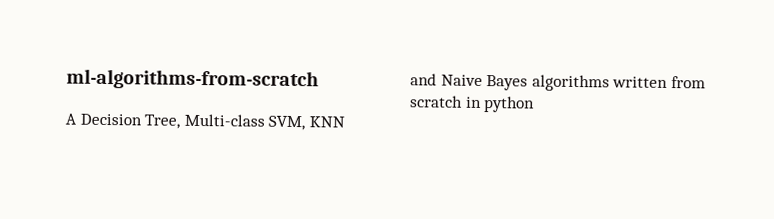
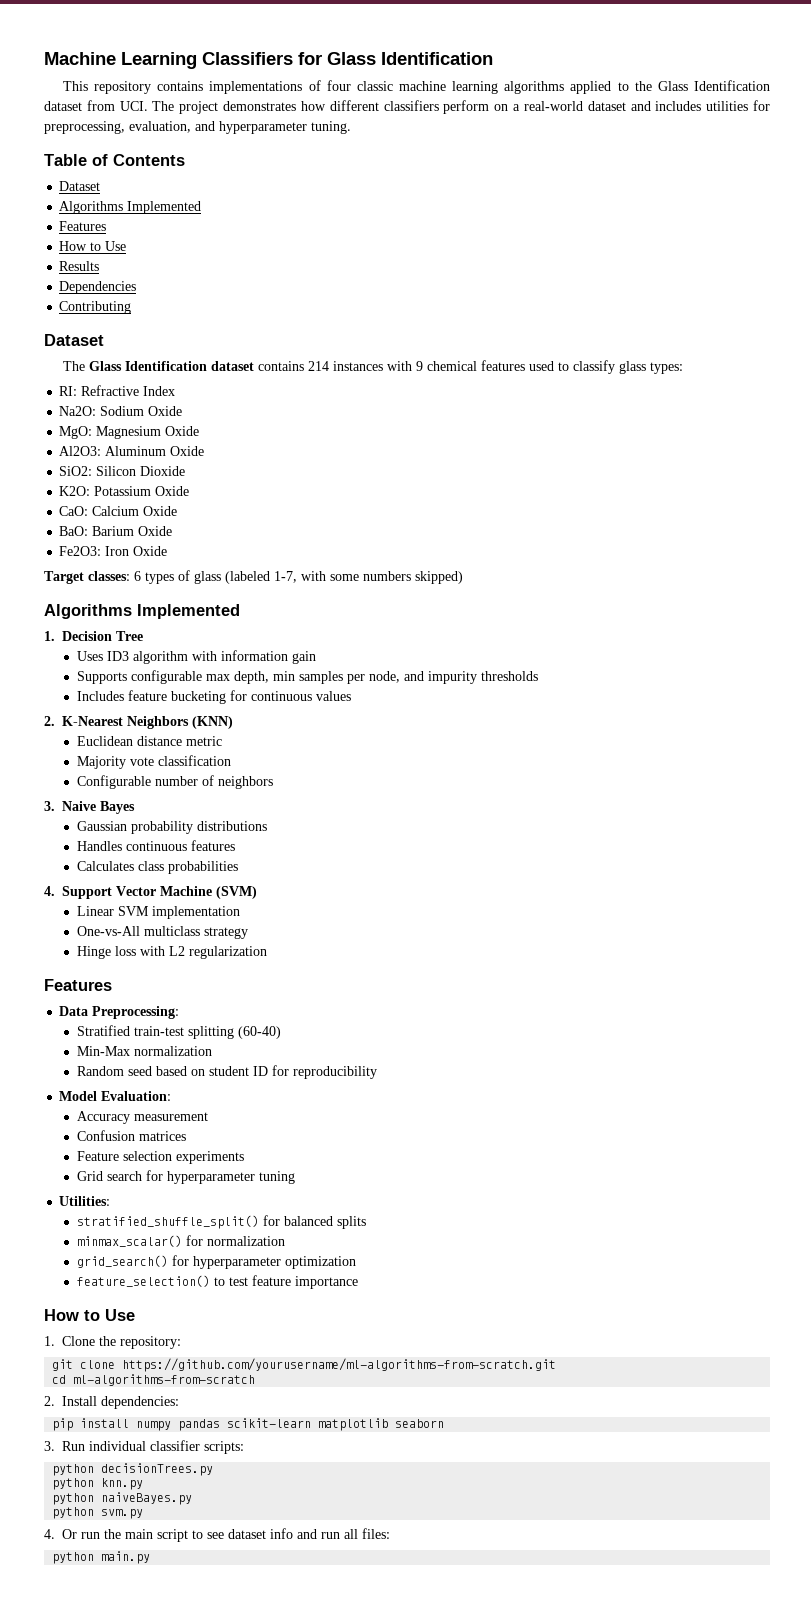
[66,68,319,91] [65,113,345,131] [410,73,706,92] [410,95,536,113] ml-algorithms-from-scratch // A Decision Tree, Multi-class SVM, KNN and Naive Bayes algorithms written from scratch in python -> [44,52,493,69] [62,80,770,94] [44,100,771,114] [44,121,351,134] [44,154,185,166] [59,181,101,191] [59,201,202,214] [59,221,107,231] [59,241,127,251] [59,261,100,271] [59,281,137,294] [59,301,132,314] [44,334,104,346] [62,360,683,374] [59,385,176,396] [59,406,183,416] [59,426,200,439] [59,446,205,456] [59,466,186,476] [59,486,190,496] [59,506,178,516] [59,526,173,536] [59,546,168,556] [44,570,463,584] [44,604,240,619] [44,631,143,641] [76,650,316,664] [76,670,538,684] [76,690,351,704] [44,716,233,729] [76,736,222,746] [76,755,231,769] [76,775,273,789] [44,801,135,814] [76,821,267,834] [76,840,235,851] [76,861,238,874] [44,886,257,899] [76,906,240,919] [76,926,248,939] [76,946,267,959] [44,979,112,991] [59,1006,180,1019] [76,1025,281,1039] [76,1046,212,1056] [76,1065,377,1079] [59,1091,172,1101] [76,1111,208,1124] [76,1130,186,1141] [76,1151,244,1164] [76,1170,295,1184] [59,1196,111,1206] [76,1215,366,1229] [76,1235,285,1247] [76,1255,356,1269] [76,1275,358,1289] [44,1309,135,1321] [44,1336,181,1349] [52,1358,557,1372] [52,1374,256,1386] [44,1396,179,1409] [52,1418,445,1431] [44,1440,244,1454] [52,1463,214,1476] [52,1478,144,1490] [52,1492,193,1505] [52,1507,144,1519] [44,1528,390,1542] [52,1551,151,1564] Machine Learning Classifiers for Glass Identification // This repository contains implementations of four classic machine learning algorithms applied to the Glass Identification dataset from UCI. The project demonstrates how different classifiers perform on a real-world dataset and includes utilities for preprocessing, evaluation, and hyperparameter tuning. // Table of Contents // Dataset // Algorithms Implemented // Features // How to Use // Results // Dependencies // Contributing // Dataset // The Glass Identification dataset contains 214 instances with 9 chemical features used to classify glass types: // RI: Refractive Index // Na2O: Sodium Oxide // MgO: Magnesium Oxide // Al2O3: Aluminum Oxide // SiO2: Silicon Dioxide // K2O: Potassium Oxide // CaO: Calcium Oxide // BaO: Barium Oxide // Fe2O3: Iron Oxide // Target classes: 6 types of glass (labeled 1-7, with some numbers skipped) // Algorithms Implemented // 1. Decision Tree // Uses ID3 algorithm with information gain // Supports configurable max depth, min samples per node, and impurity thresholds // Includes feature bucketing for continuous values // 2. K-Nearest Neighbors (KNN) // Euclidean distance metric // Majority vote classification // Configurable number of neighbors // 3. Naive Bayes // Gaussian probability distributions // Handles continuous features // Calculates class probabilities // 4. Support Vector Machine (SVM) // Linear SVM implementation // One-vs-All multiclass strategy // Hinge loss with L2 regularization // Features // Data Preprocessing: // Stratified train-test splitting (60-40) // Min-Max normalization // Random seed based on student ID for reproducibility // Model Evaluation: // Accuracy measurement // Confusion matrices // Feature selection experiments // Grid search for hyperparameter tuning // Utilities: // stratified_shuffle_split() for balanced splits // minmax_scalar() for normalization // grid_search() for hyperparameter optimization // feature_selection() to test feature importance // How to Use // 1. Clone the repository: // git clone https://github.com/yourusername/ml-algorithms-from-scratch.git // cd ml-algorithms-from-scratch // 2. Install dependencies: // pip install numpy pandas scikit-learn matplotlib seaborn // 3. Run individual classifier scripts: // python decisionTrees.py // python knn.py // python naiveBayes.py // python svm.py // 4. Or run the main script to see dataset info and run all files: // python main.py

